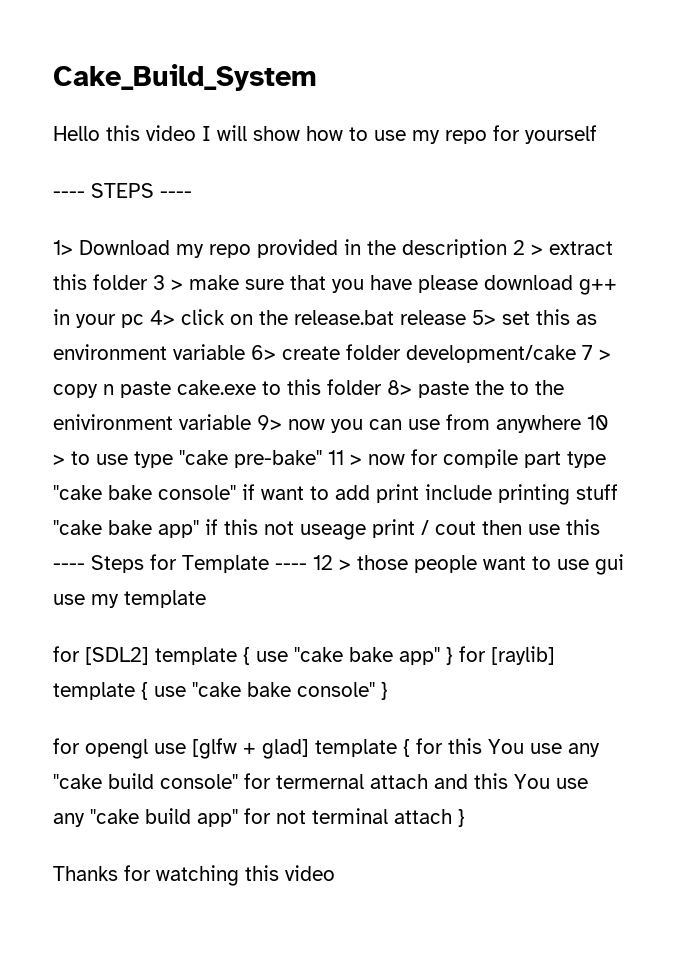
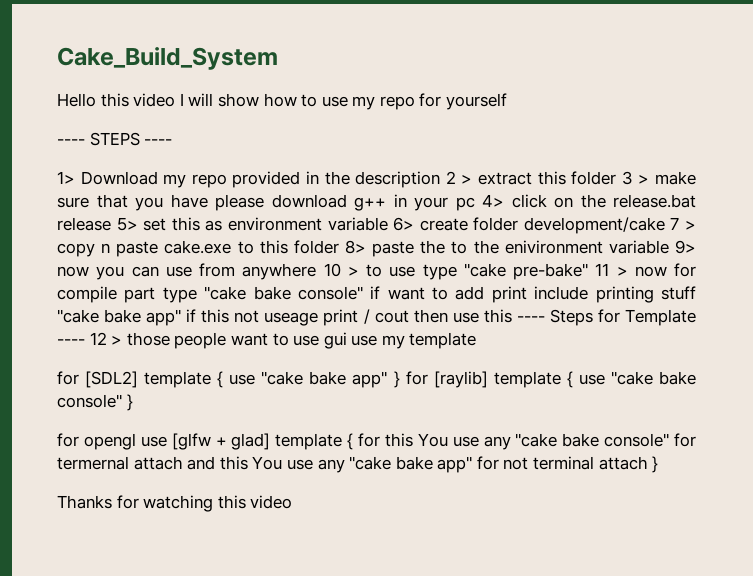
[108,773,154,789] build -> [562,433,600,447] bake
[145,808,191,824] build -> [395,456,433,470] bake

